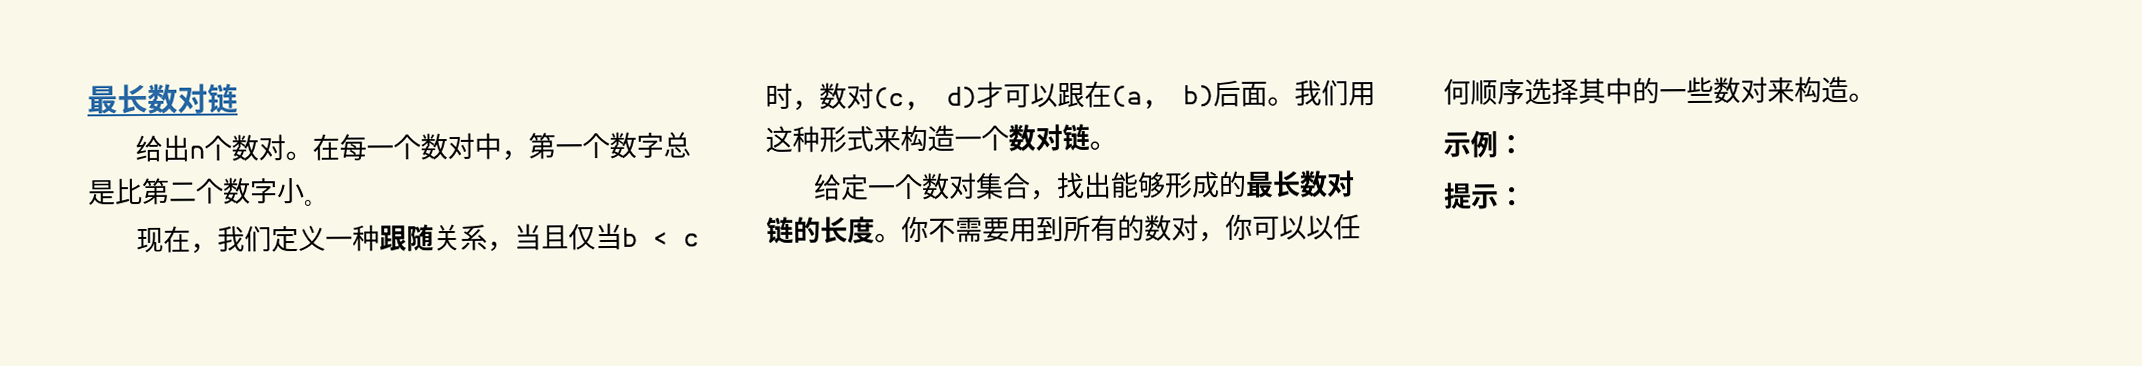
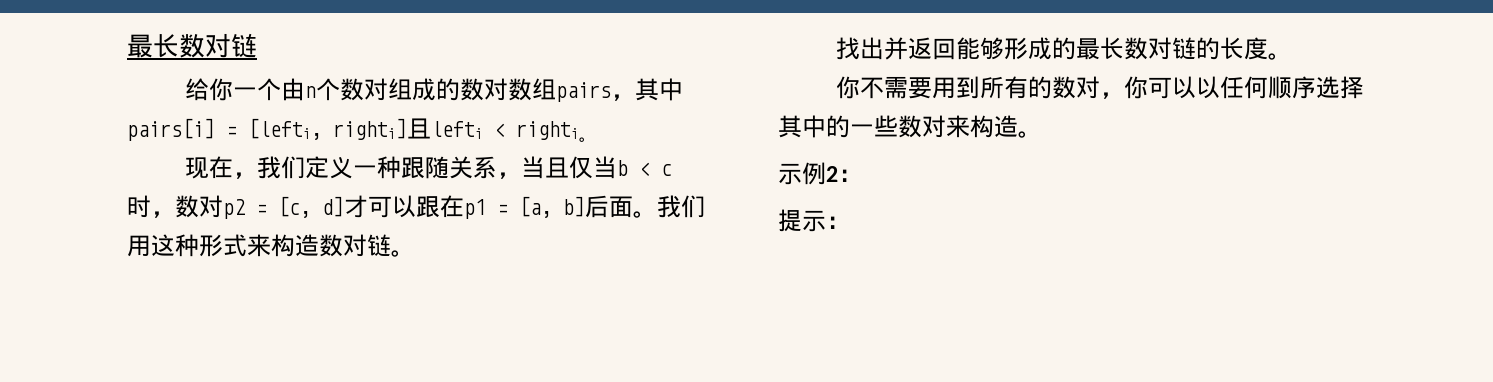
[161,134,190,162] 出 -> [208,78,305,101] 你一个由
[284,131,691,161] [87,177,305,206] 。在每一个数对中，第一个数字总是比第二个数字小 -> [387,78,683,102] [127,118,579,141] 组成的数对数组pairs，其中pairs[i] = [lefti, righti]且lefti < righti
[873,80,1214,111] (c, d)才可以跟在(a, b) -> [223,195,585,219] p2 = [c, d]才可以跟在p1 = [a, b]
[954,125,1009,151] 一个 -> (319, 245) none
[812,171,1112,201] 给定一个数对集合，找出 -> [835,37,956,60] 找出并返回
(902, 238) none -> (1292, 56) //
(1498, 144) none -> [826,166,838,182] 2

